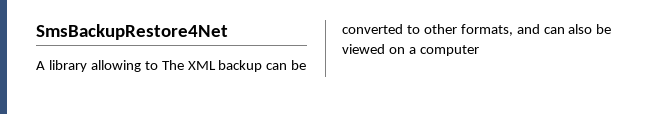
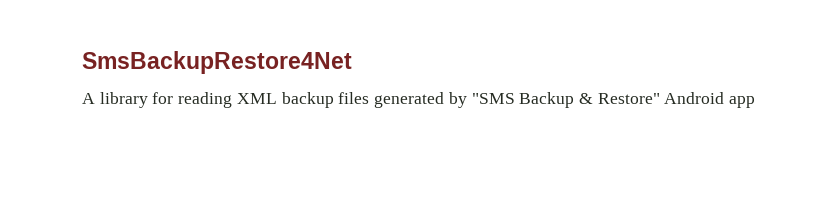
[90,60,307,72] [342,24,612,36] [342,44,479,56] allowing to The XML backup can be converted to other formats, and can also be viewed on a computer -> [152,92,756,108] for reading XML backup files generated by "SMS Backup & Restore" Android app

